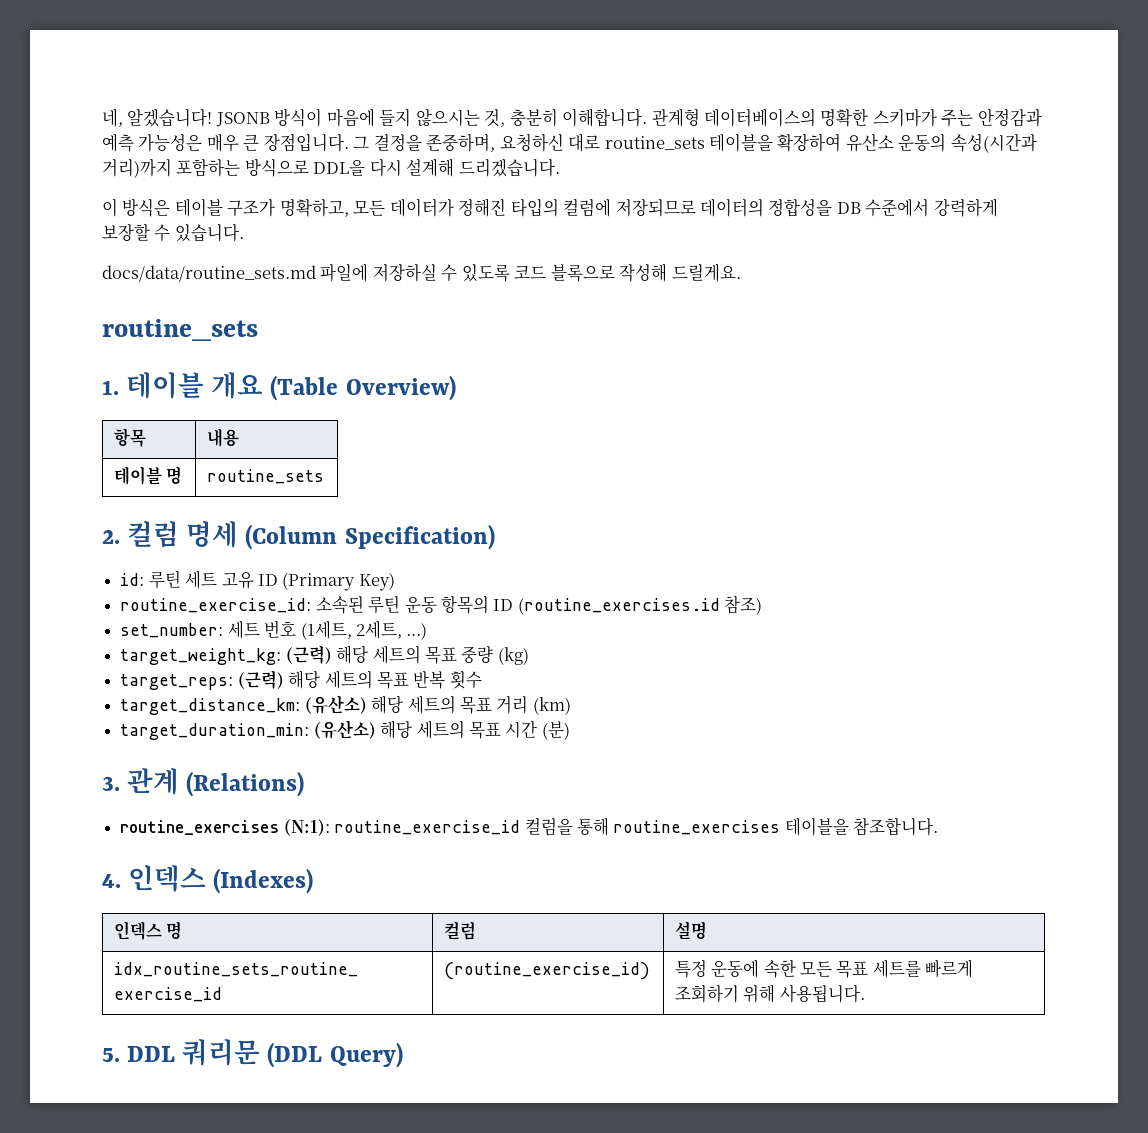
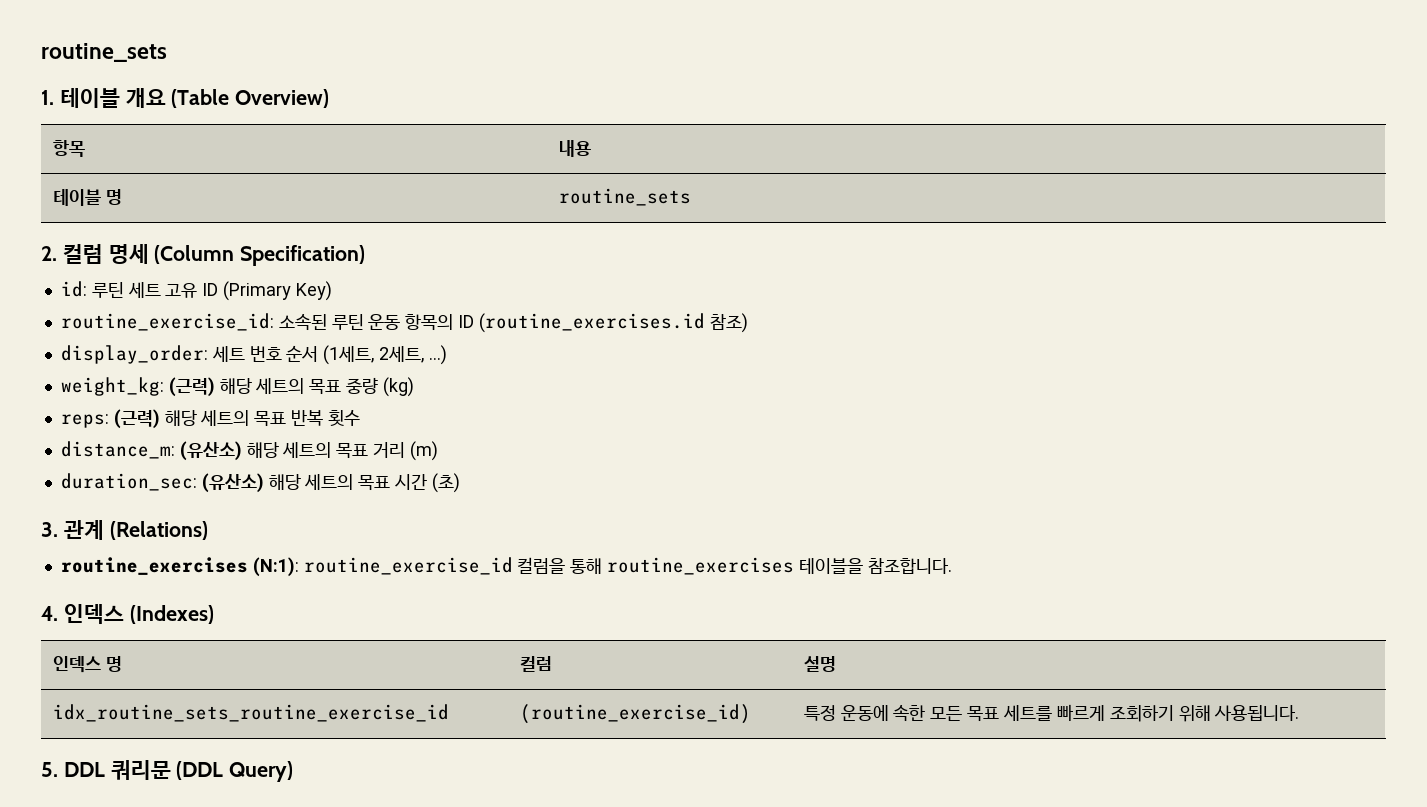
[102,108,1042,127] [102,133,1037,153] [102,158,560,178] [102,198,998,217] [102,224,244,242] [102,263,741,282] 네, 알겠습니다! JSONB 방식이 마음에 들지 않으시는 것, 충분히 이해합니다. 관계형 데이터베이스의 명확한 스키마가 주는 안정감과 예측 가능성은 매우 큰 장점입니다. 그 결정을 존중하며, 요청하신 대로 routine_sets 테이블을 확장하여 유산소 운동의 속성(시간과 거리)까지 포함하는 방식으로 DDL을 다시 설계해 드리겠습니다. // 이 방식은 테이블 구조가 명확하고, 모든 데이터가 정해진 타입의 컬럼에 저장되므로 데이터의 정합성을 DB 수준에서 강력하게 보장할 수 있습니다. // docs/data/routine_sets.md 파일에 저장하실 수 있도록 코드 블록으로 작성해 드릴게요. // -> (41, 52) none
[120,623,224,638] set_number: -> [60,345,208,364] display_order:
(297, 629) none -> [286,345,319,362] 순서
[120,648,282,665] target_weight_kg: -> [60,377,164,396] weight_kg:
[120,674,234,690] target_reps: -> [60,414,109,428] reps:
[120,698,301,715] target_distance_km: -> [60,441,175,459] distance_m:
[532,697,571,715] [120,723,310,740] (km) // target_duration_min: -> [409,441,438,461] [60,473,197,491] (m) // duration_sec:
[541,721,570,740] (분) -> [431,473,460,493] (초)

